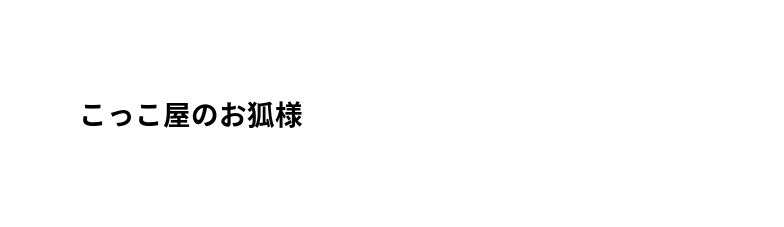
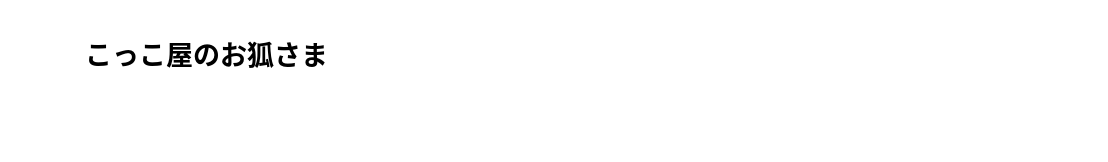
[275,101,303,128] 様 -> [274,42,328,67] さま

